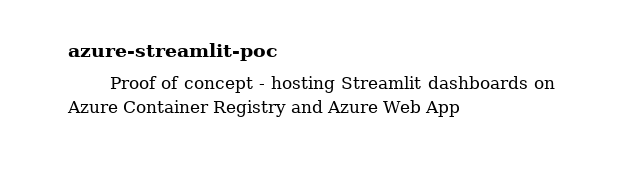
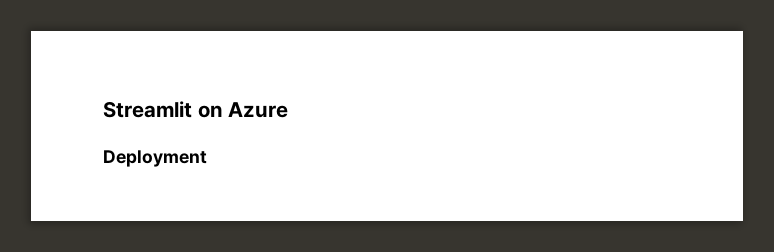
[68,43,278,61] [109,76,555,93] [67,100,460,117] azure-streamlit-poc // Proof of concept - hosting Streamlit dashboards on Azure Container Registry and Azure Web App -> [103,101,289,118] [103,150,207,167] Streamlit on Azure // Deployment

